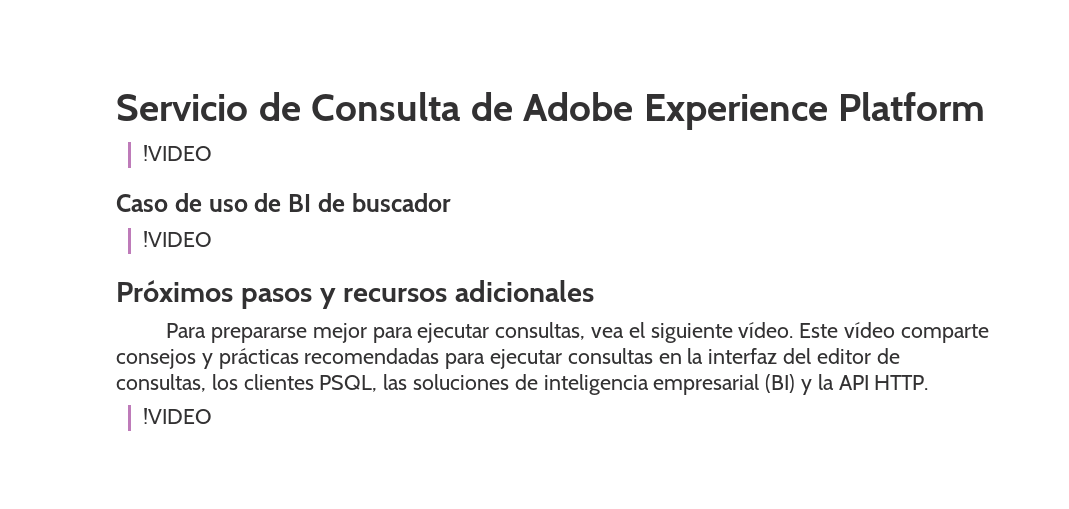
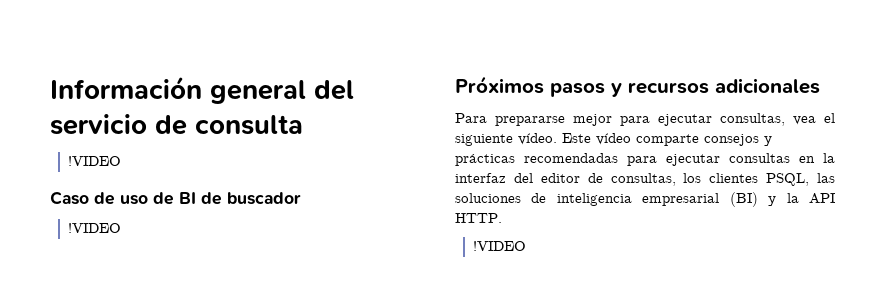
[116,92,986,130] Servicio de Consulta de Adobe Experience Platform -> [50,76,354,104] [50,114,303,135] Información general del servicio de consulta

